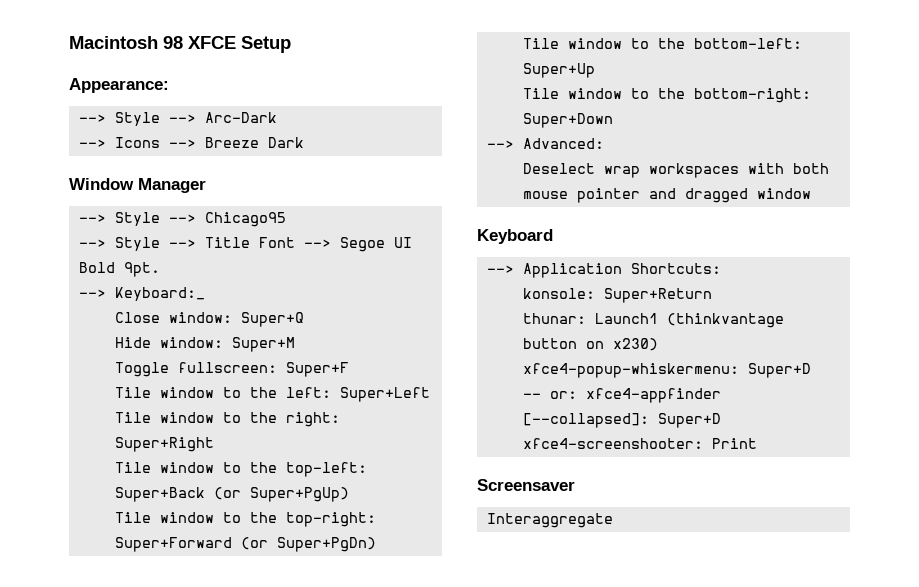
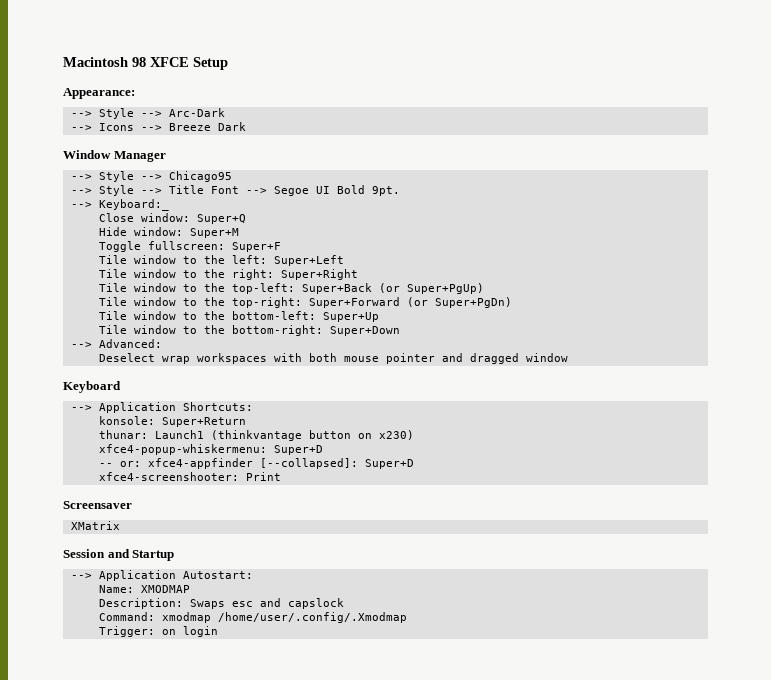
[486,513,613,528] Interaggregate -> [70,521,120,530] [63,549,175,561] [70,570,253,581] [98,585,190,593] [98,598,344,609] [98,612,407,623] [98,626,218,637] XMatrix // Session and Startup // --> Application Autostart: // Name: XMODMAP // Description: Swaps esc and capslock // Command: xmodmap /home/user/.config/.Xmodmap // Trigger: on login

